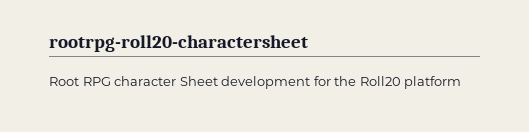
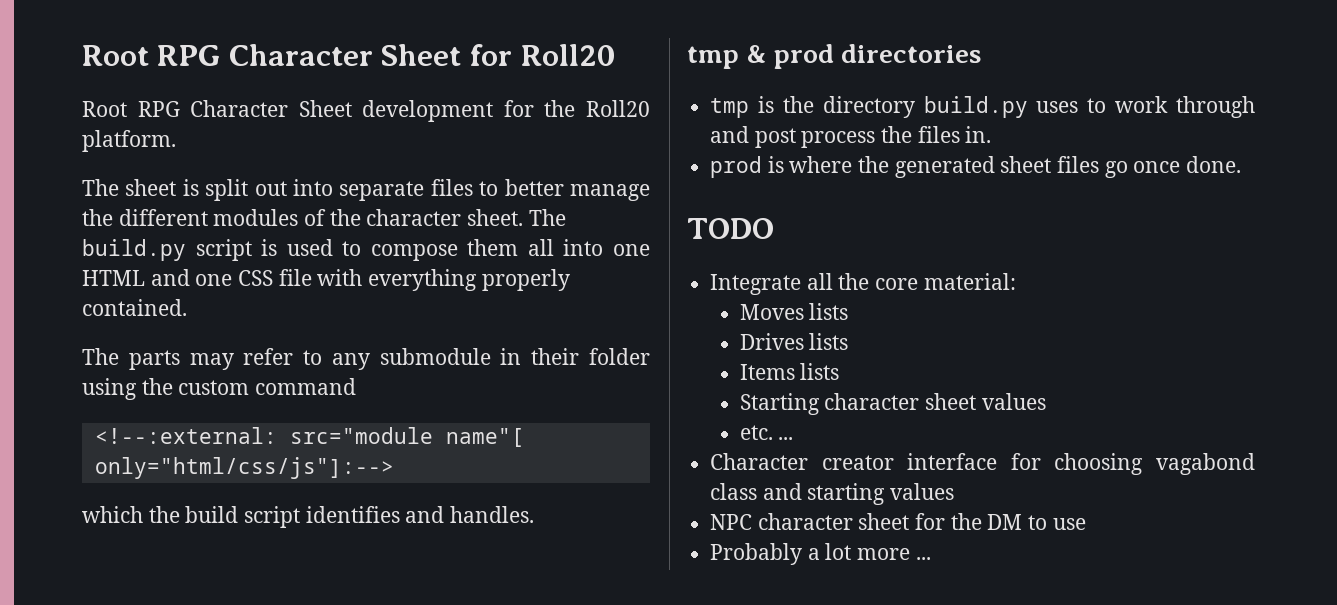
[49,35,308,52] [49,76,177,86] rootrpg-roll20-charactersheet // Root RPG character -> [82,44,616,66] [82,100,289,117] Root RPG Character Sheet for Roll20 // Root RPG Character
[404,76,462,89] platform -> [82,130,176,152] [82,179,650,201] [82,209,566,226] [82,239,650,261] [82,269,570,291] [82,299,187,316] [82,348,650,370] [82,378,357,400] [94,427,524,447] [94,457,394,479] [82,506,535,528] [687,44,982,69] [710,96,1255,118] [710,126,992,148] [710,156,1242,178] [687,218,774,239] [710,273,1016,295] [739,303,849,320] [739,333,849,350] [739,363,840,380] [739,393,1046,415] [739,425,794,440] [710,453,1255,475] [710,483,955,505] [710,513,1086,530] [710,543,931,565] platform. // The sheet is split out into separate files to better manage the different modules of the character sheet. The build.py script is used to compose them all into one HTML and one CSS file with everything properly contained. // The parts may refer to any submodule in their folder using the custom command // <!--:external: src="module name"[ only="html/css/js"]:--> // which the build script identifies and handles. // tmp & prod directories // tmp is the directory build.py uses to work through and post process the files in. // prod is where the generated sheet files go once done. // TODO // Integrate all the core material: // Moves lists // Drives lists // Items lists // Starting character sheet values // etc. ... // Character creator interface for choosing vagabond class and starting values // NPC character sheet for the DM to use // Probably a lot more ...

